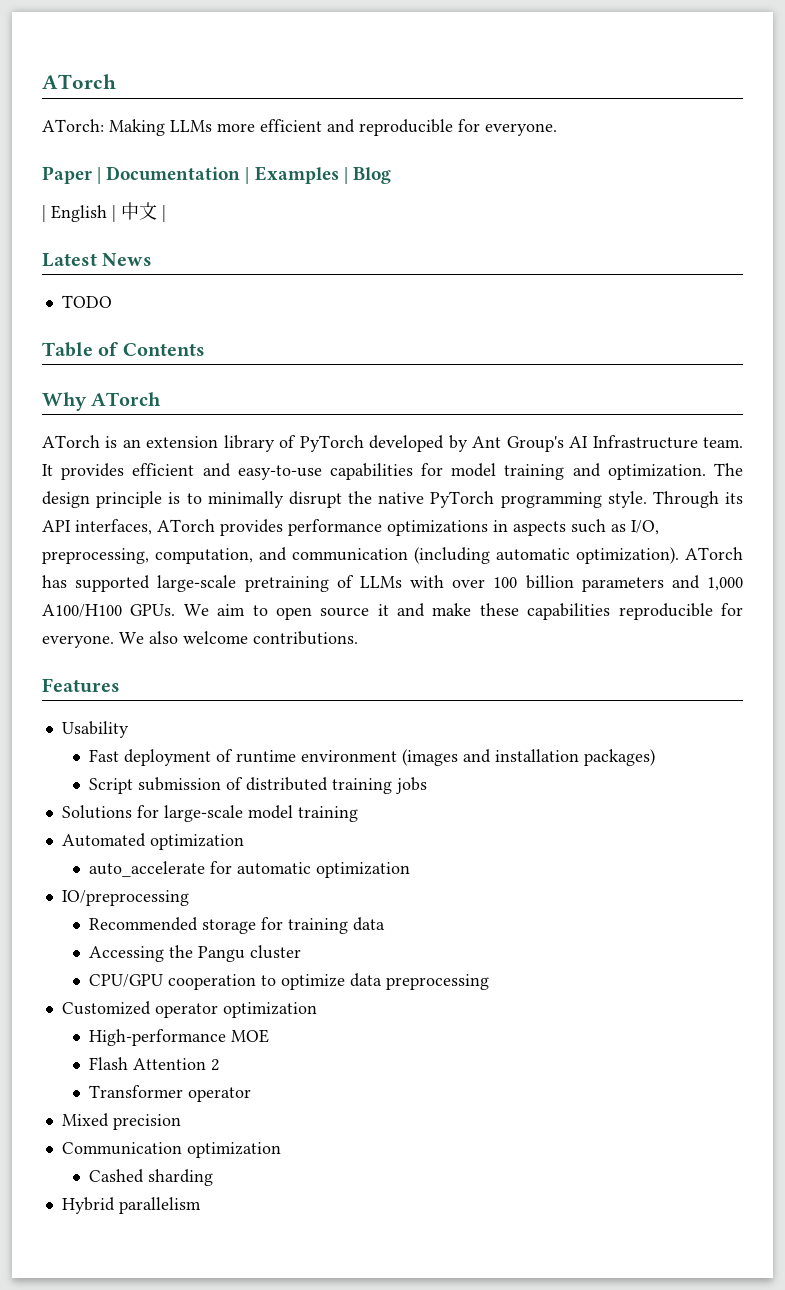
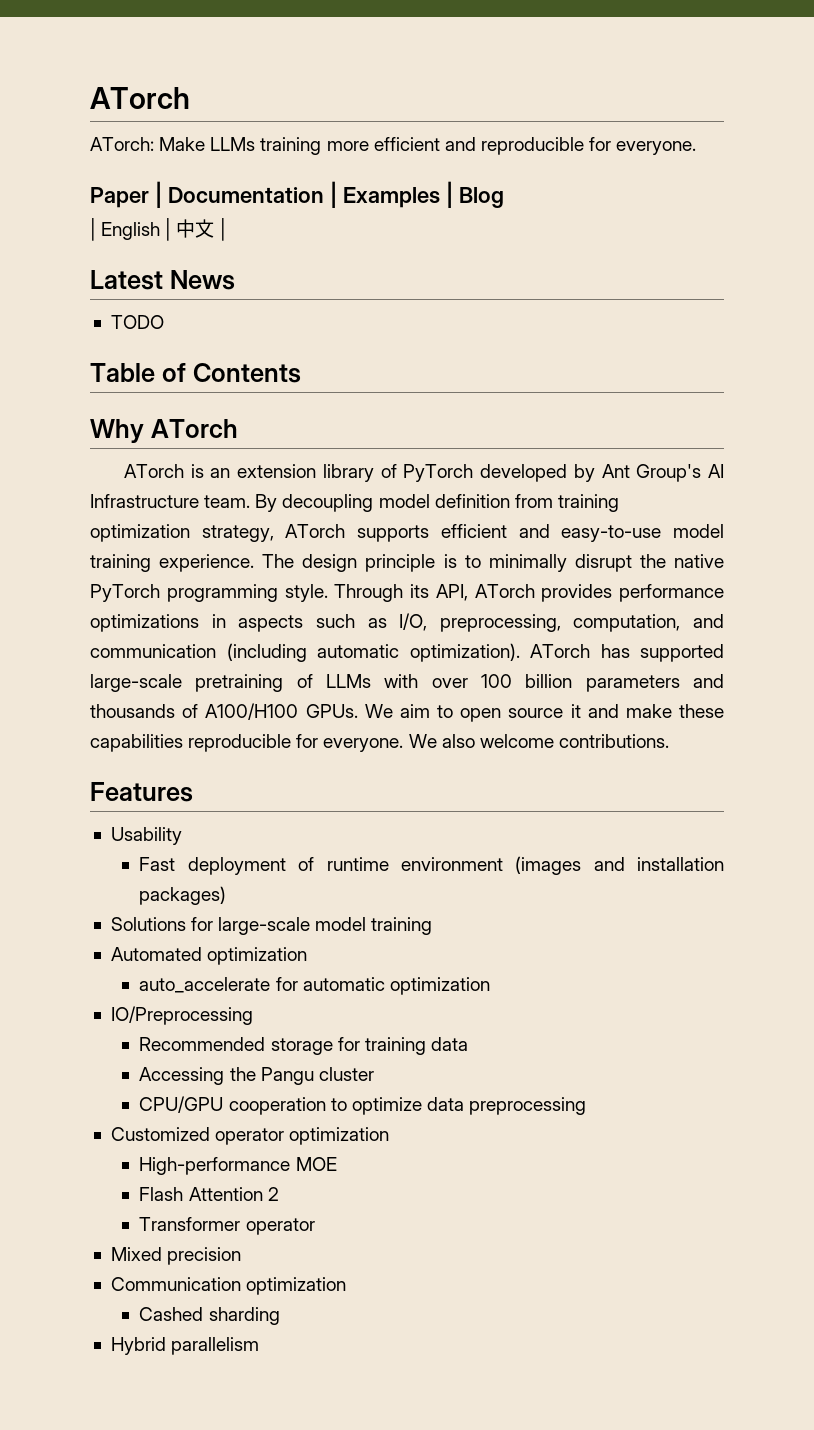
[109,119,212,136] Making LLMs -> [159,137,322,155] Make LLMs training
[42,463,706,480] It provides efficient and easy-to-use capabilities for model training and optimization. -> [255,494,619,512] [90,524,724,542] [90,554,255,572] By decoupling model definition from training optimization strategy, ATorch supports efficient and easy-to-use model training experience.
[42,519,152,535] API interfaces, -> [435,584,468,601] API,
[707,577,743,591] 1,000 -> [90,704,199,718] thousands of
[89,777,428,794] // Script submission of distributed training jobs -> (227, 895) none
[61,890,189,906] IO/preprocessing -> [110,1006,253,1025] IO/Preprocessing

